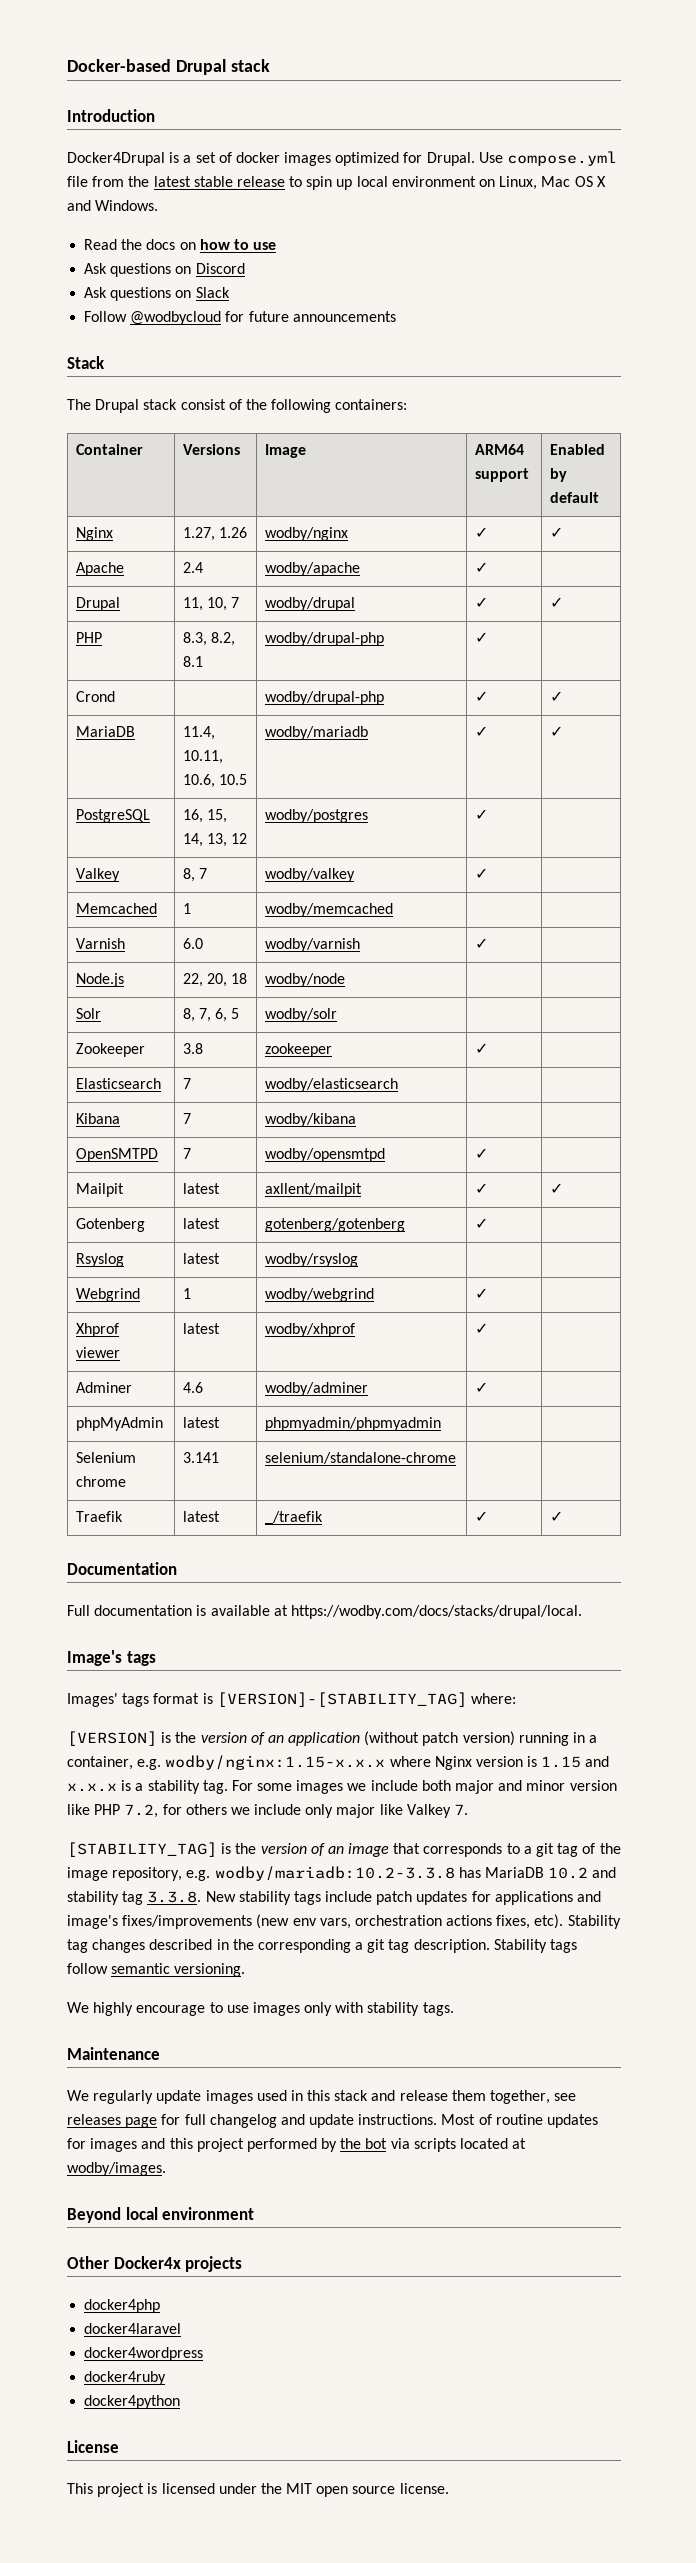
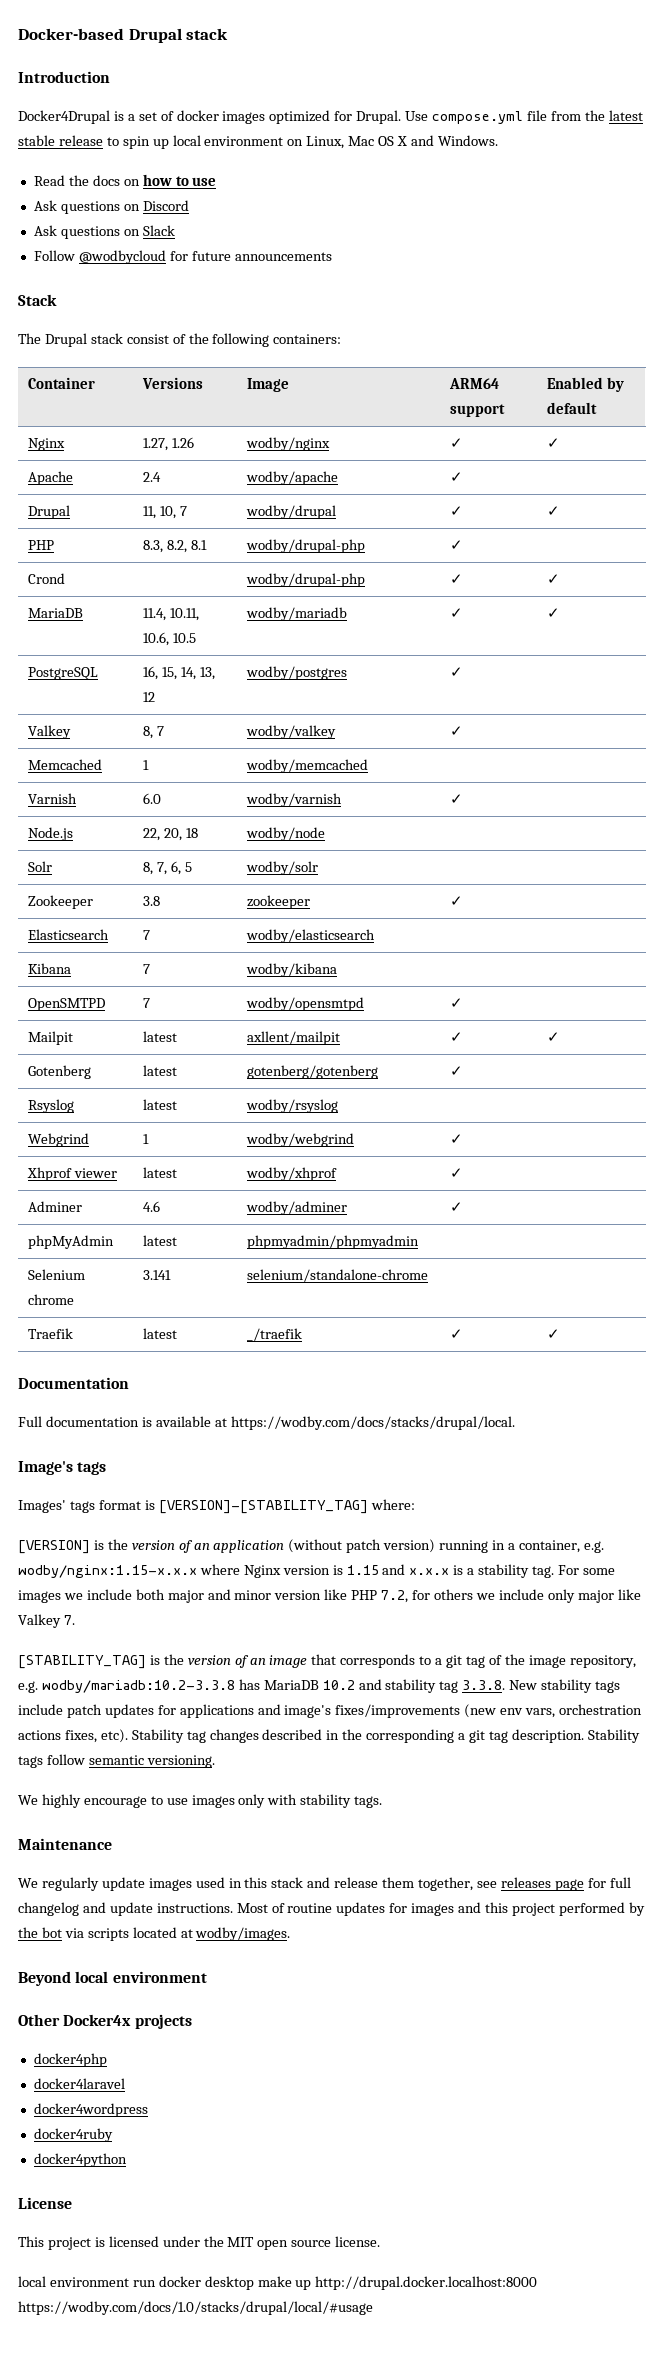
(449, 2488) none -> [18,2276,538,2290] [18,2301,373,2315] // local environment run docker desktop make up http://drupal.docker.localhost:8000 https://wodby.com/docs/1.0/stacks/drupal/local/#usage

